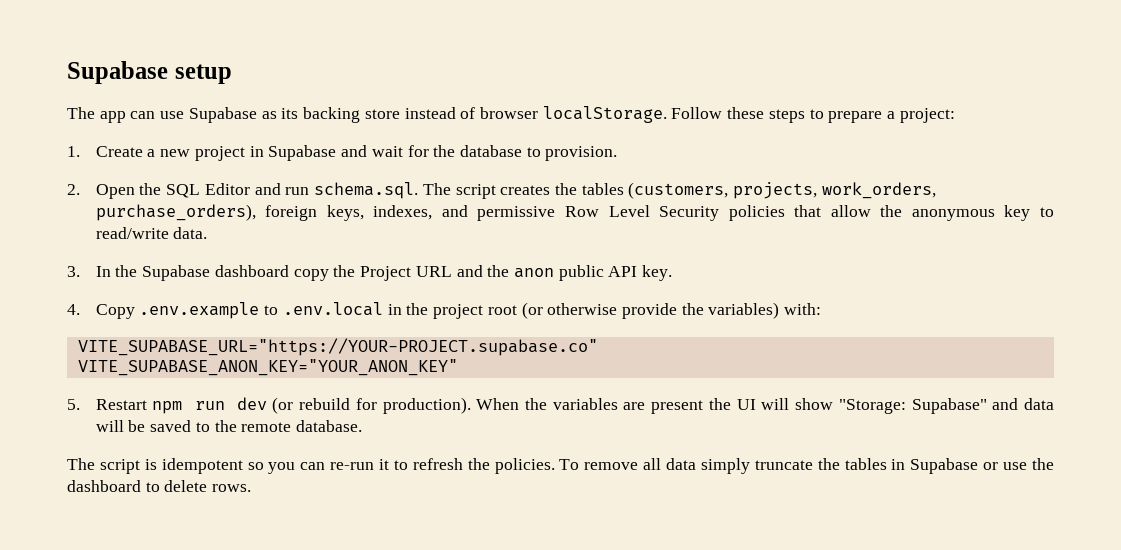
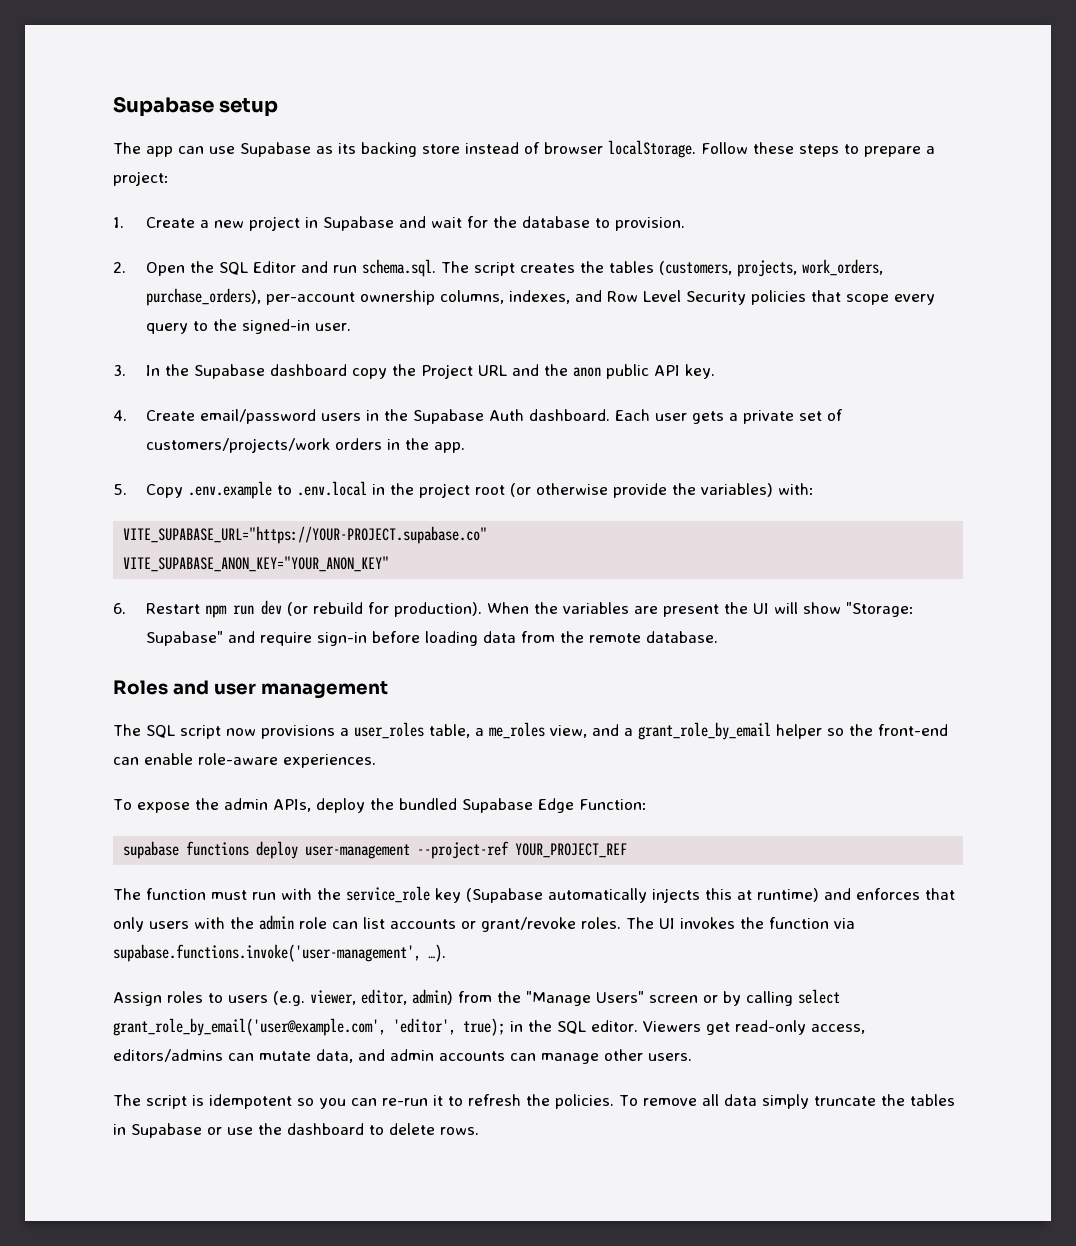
[265,205,364,221] foreign keys, -> [265,290,504,305] per-account ownership columns,
[477,206,556,221] permissive -> (602, 296) none
[830,205,1054,221] [95,227,208,239] allow the anonymous key to read/write data. -> [845,294,935,305] [145,319,351,334] scope every query to the signed-in user.
(80, 309) none -> [145,409,843,424] [145,438,465,453] [113,484,127,495] Create email/password users in the Supabase Auth dashboard. Each user gets a private set of customers/projects/work orders in the app. // 5.
[67,399,80,410] 5. -> [113,603,126,614] 6.
[1023,398,1054,410] [95,420,363,432] data will be saved to the remote database. -> [259,631,718,646] [113,680,388,699] [113,722,948,740] [113,753,376,768] [113,798,647,813] [123,841,628,859] [113,886,955,903] [113,915,855,932] [113,944,446,962] [113,989,840,1006] [113,1018,865,1036] [113,1049,692,1064] require sign-in before loading data from the remote database. // Roles and user management // The SQL script now provisions a user_roles table, a me_roles view, and a grant_role_by_email helper so the front-end can enable role-aware experiences. // To expose the admin APIs, deploy the bundled Supabase Edge Function: // supabase functions deploy user-management --project-ref YOUR_PROJECT_REF // The function must run with the service_role key (Supabase automatically injects this at runtime) and enforces that only users with the admin role can list accounts or grant/revoke roles. The UI invokes the function via supabase.functions.invoke('user-management', …). // Assign roles to users (e.g. viewer, editor, admin) from the "Manage Users" screen or by calling select grant_role_by_email('user@example.com', 'editor', true); in the SQL editor. Viewers get read-only access, editors/admins can mutate data, and admin accounts can manage other users.

